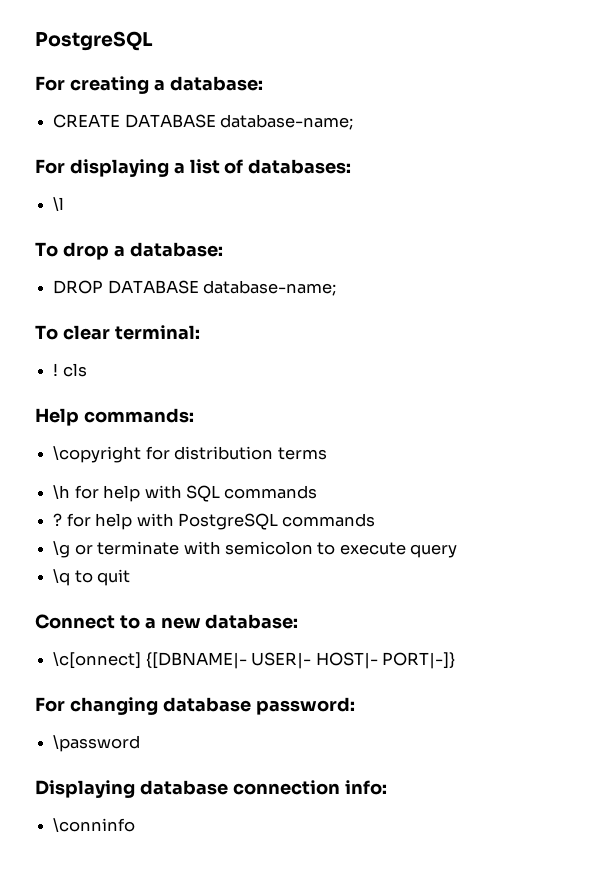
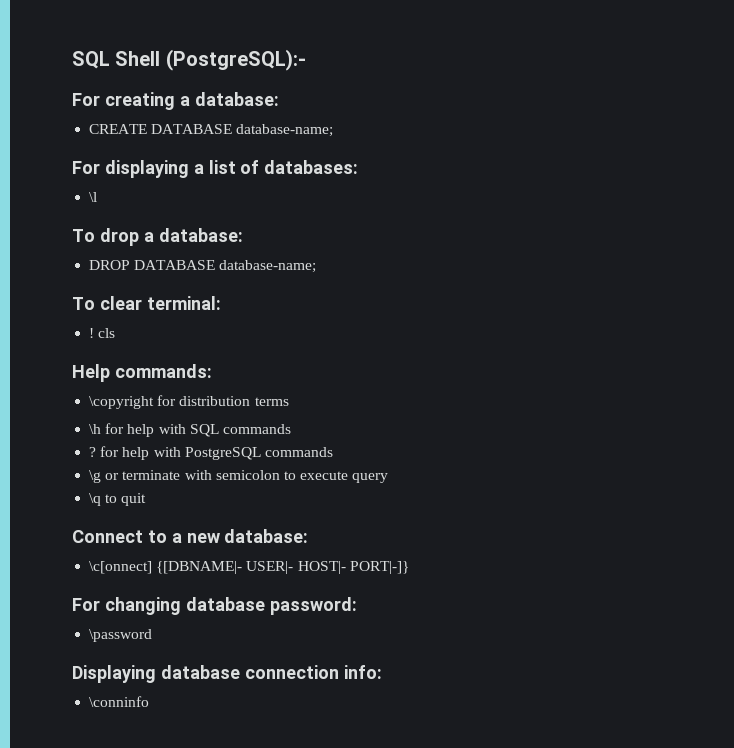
[35,31,153,51] PostgreSQL -> [72,49,306,71] SQL Shell (PostgreSQL):-

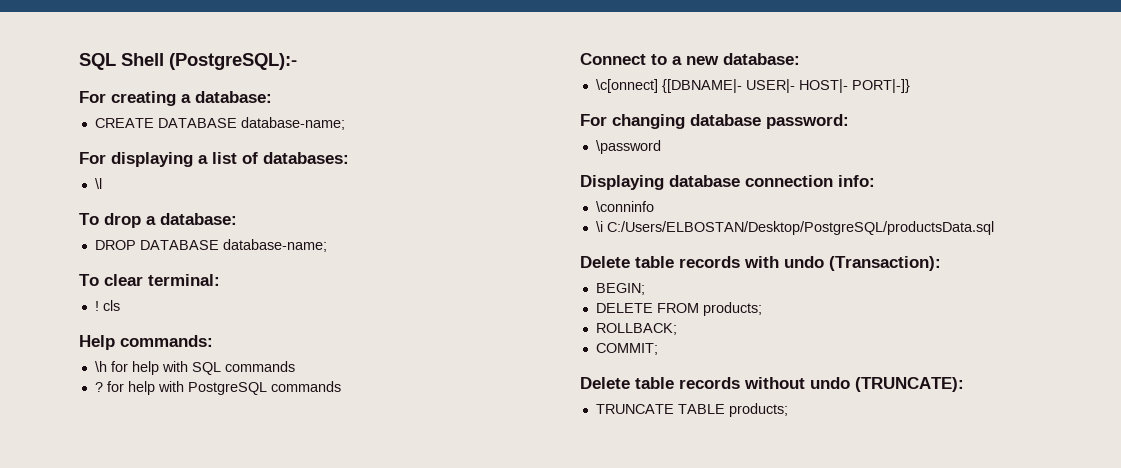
[89,395,289,409] // \copyright for distribution terms -> (213, 341) none
[89,470,389,483] [89,493,147,506] // \g or terminate with semicolon to execute query // \q to quit -> (341, 386) none
(150, 701) none -> [595,221,994,235] [580,256,941,271] [595,283,645,295] [595,302,762,316] [595,323,677,335] [595,343,658,355] [580,377,964,392] [595,403,788,417] // \i C:/Users/ELBOSTAN/Desktop/PostgreSQL/productsData.sql // Delete table records with undo (Transaction): // BEGIN; // DELETE FROM products; // ROLLBACK; // COMMIT; // Delete table records without undo (TRUNCATE): // TRUNCATE TABLE products;

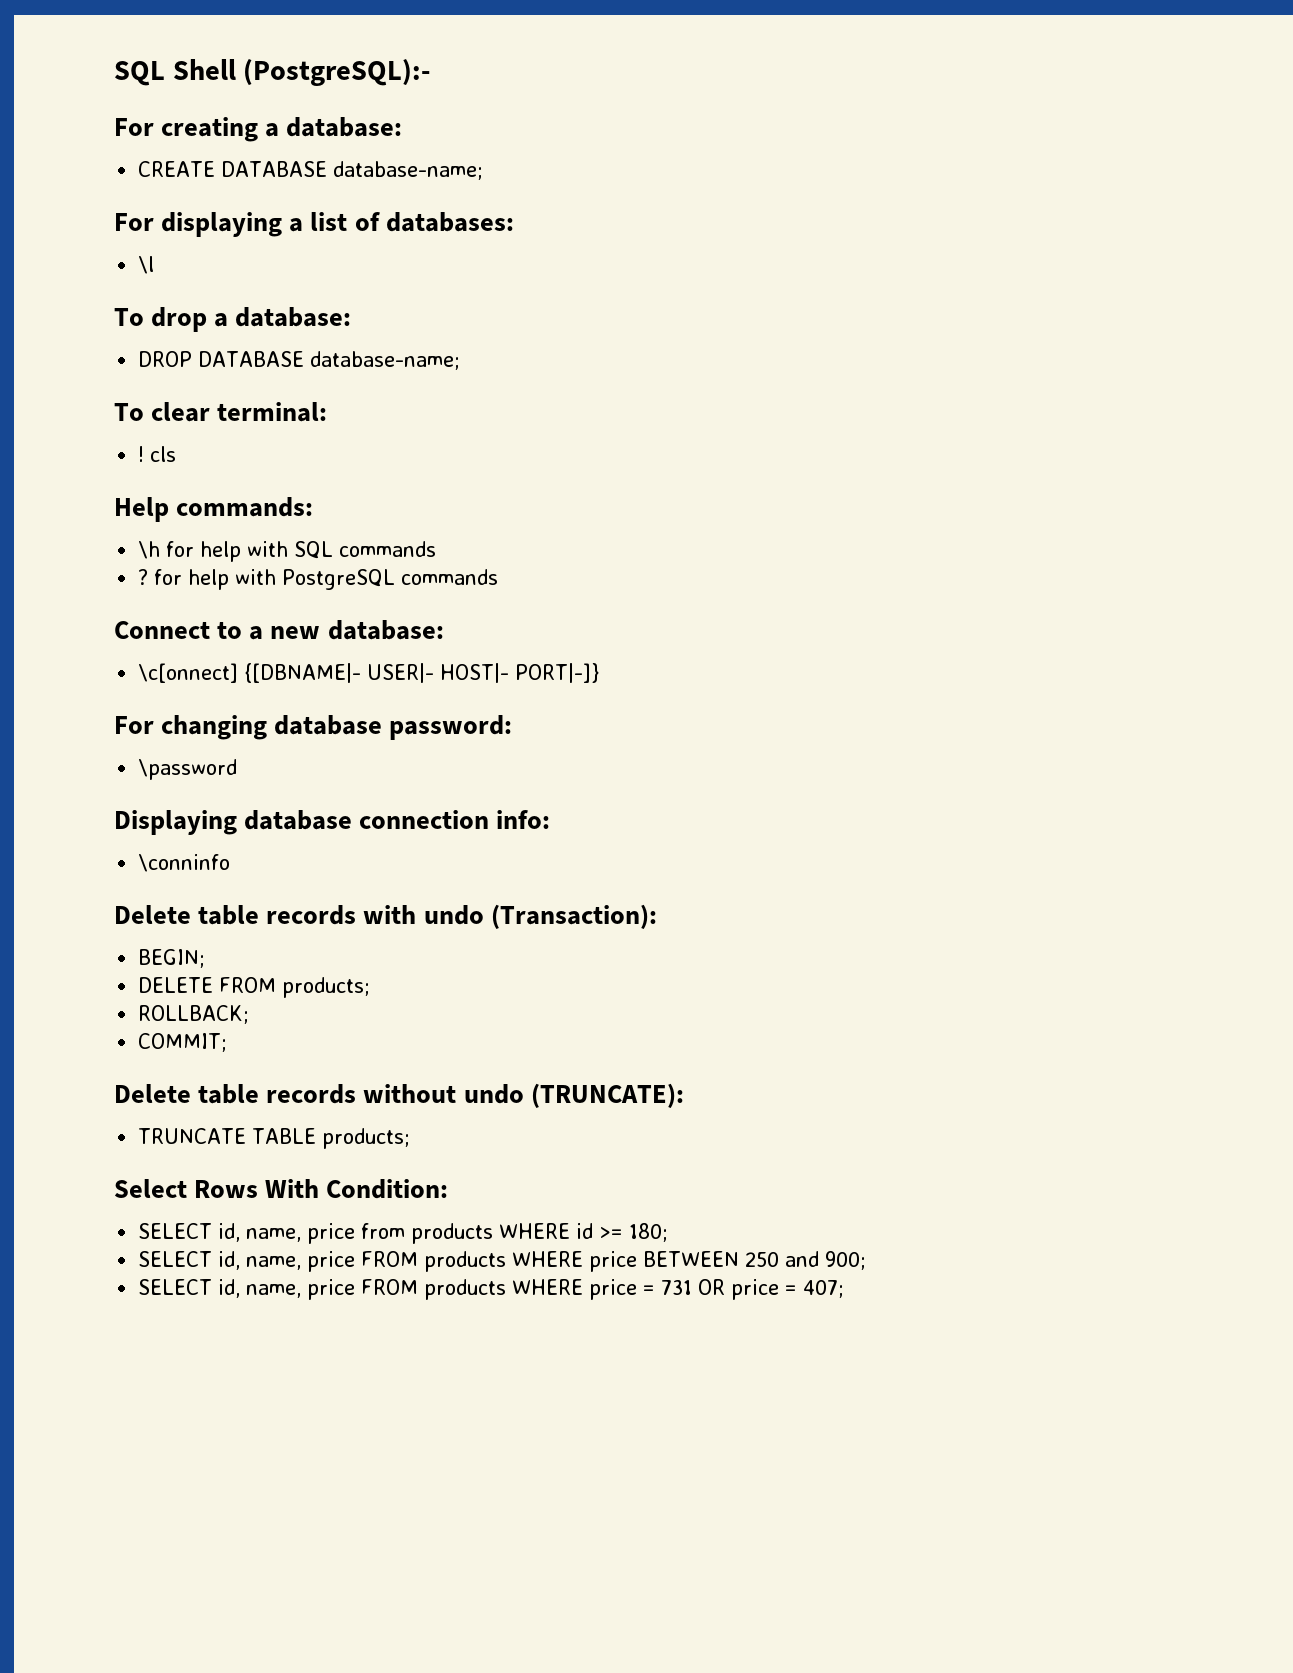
[595,221,994,235] // \i C:/Users/ELBOSTAN/Desktop/PostgreSQL/productsData.sql -> (231, 863) none
(788, 410) none -> [114,1179,449,1199] [138,1223,669,1244] [138,1251,867,1272] [138,1279,845,1300] // Select Rows With Condition: // SELECT id, name, price from products WHERE id >= 180; // SELECT id, name, price FROM products WHERE price BETWEEN 250 and 900; // SELECT id, name, price FROM products WHERE price = 731 OR price = 407;

